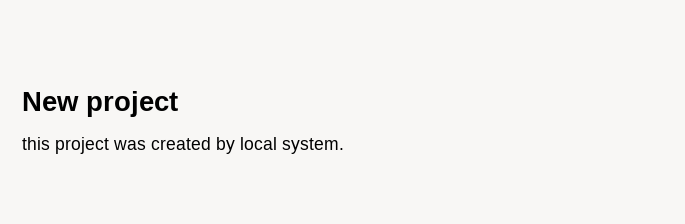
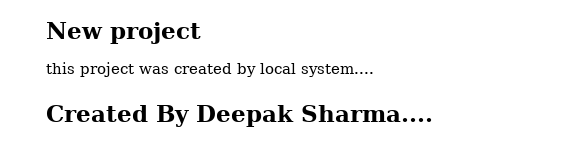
[282,138,344,154] system. -> [301,64,374,77] [46,105,433,127] system.... // Created By Deepak Sharma....

